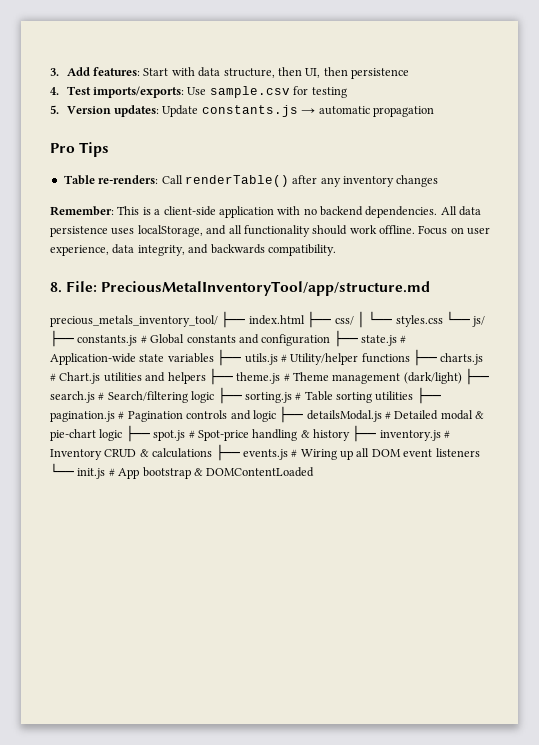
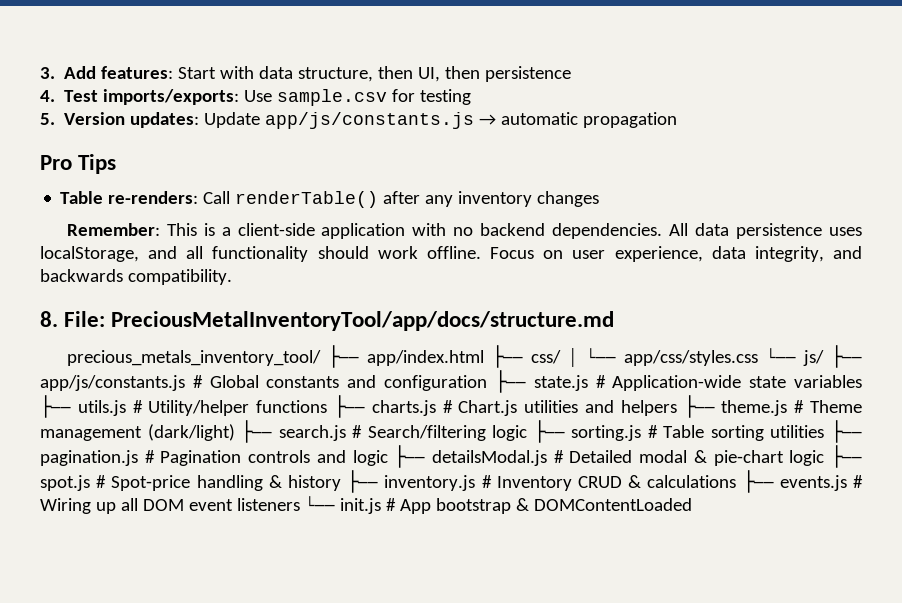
[201,105,298,117] constants.js -> [265,112,475,129] app/js/constants.js
[101,281,431,296] PreciousMetalInventoryTool/app/structure.md -> [111,311,615,331] PreciousMetalInventoryTool/app/docs/structure.md
[248,315,305,325] index.html -> [366,350,484,366] app/index.html
[395,315,443,327] styles.css -> [623,350,758,366] app/css/styles.css
[77,335,138,346] constants.js -> [40,375,185,391] app/js/constants.js

